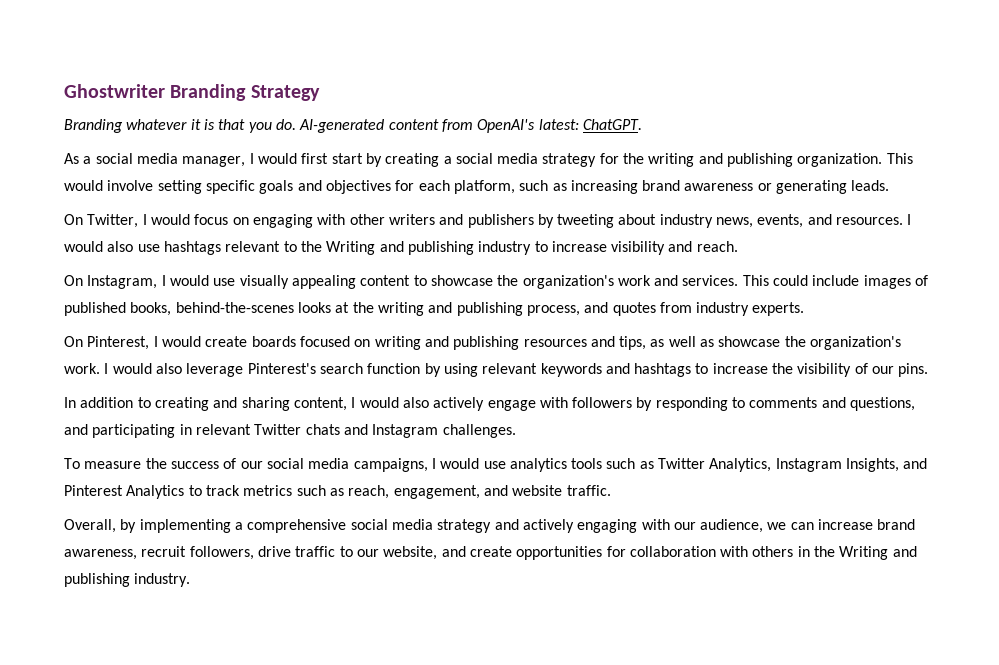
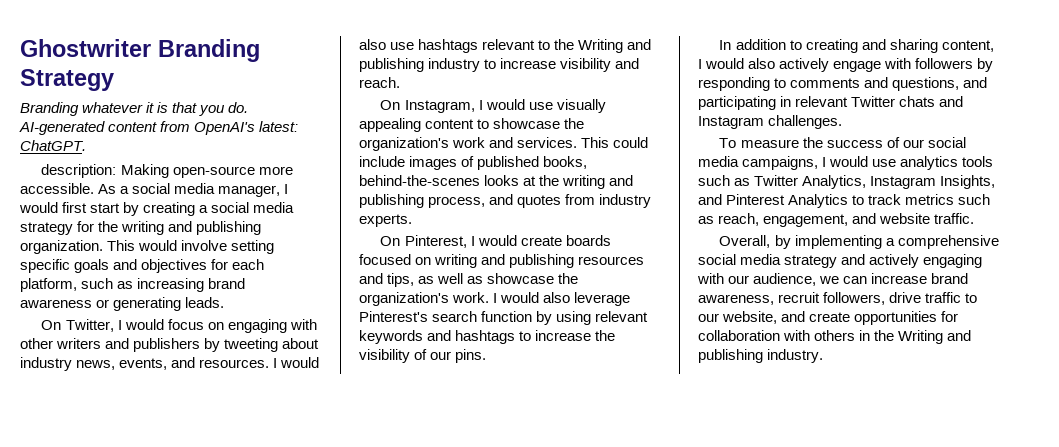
(642, 124) none -> [41,164,293,178] [20,183,94,194] description: Making open-source more accessible.

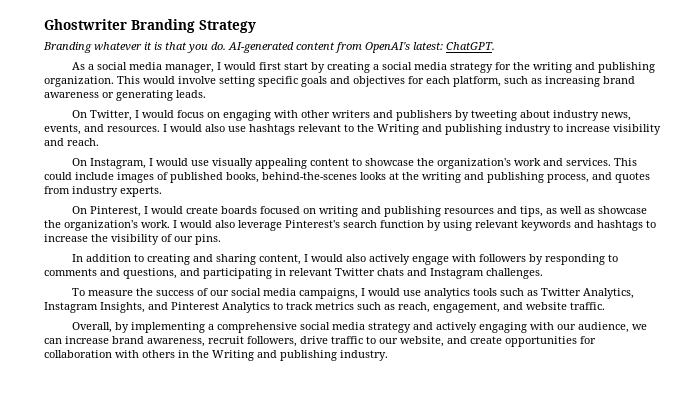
[41,164,293,178] [20,183,94,194] description: Making open-source more accessible. -> (495, 46) none

